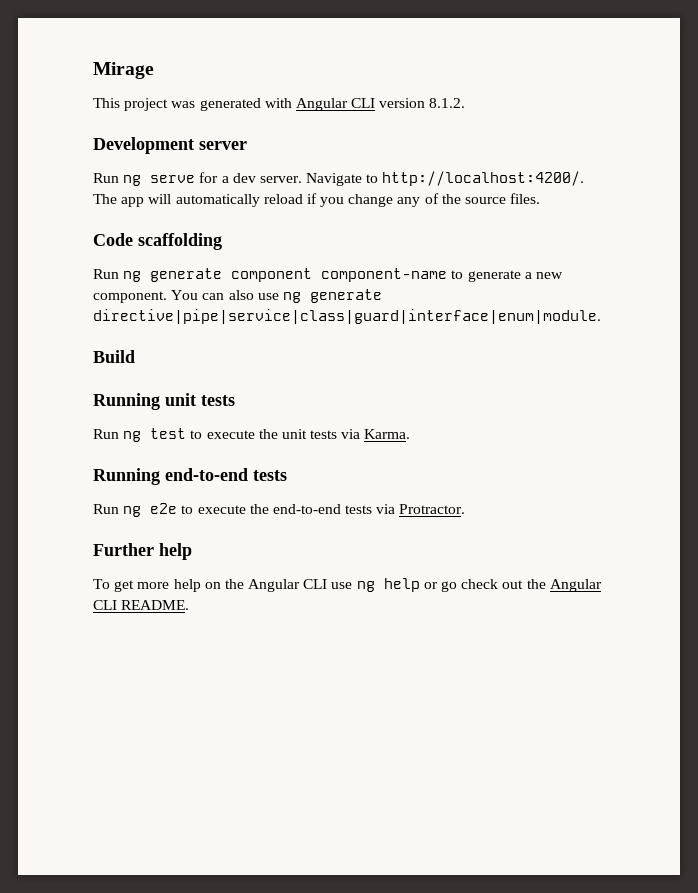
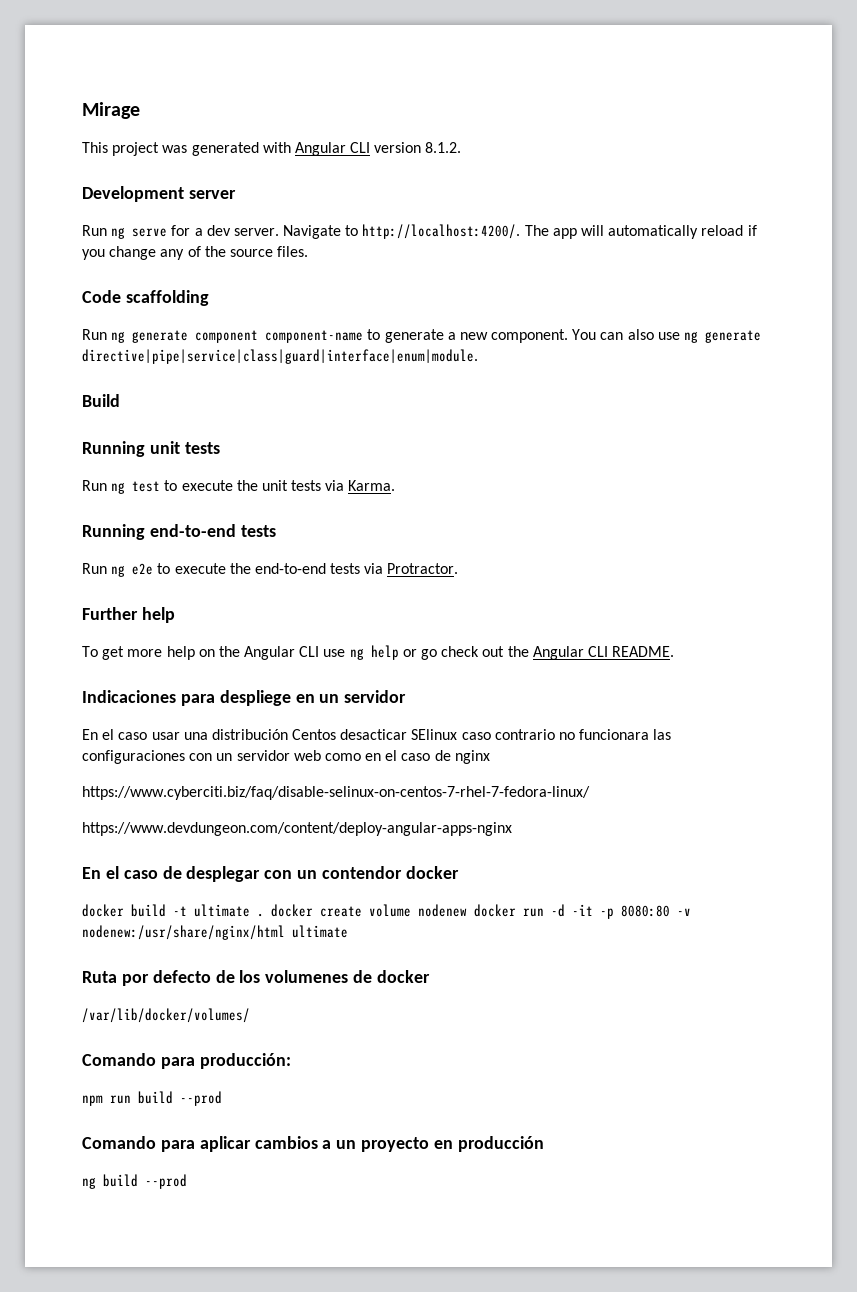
(190, 605) none -> [82,690,407,706] [82,729,672,740] [82,750,490,764] [82,786,590,800] [82,822,512,836] [82,866,459,882] [82,904,691,919] [82,925,348,940] [82,970,431,986] [82,1008,250,1023] [82,1053,291,1069] [82,1091,222,1106] [82,1136,544,1152] [82,1174,187,1189] // Indicaciones para despliege en un servidor // En el caso usar una distribución Centos desacticar SElinux caso contrario no funcionara las configuraciones con un servidor web como en el caso de nginx // https://www.cyberciti.biz/faq/disable-selinux-on-centos-7-rhel-7-fedora-linux/ // https://www.devdungeon.com/content/deploy-angular-apps-nginx // En el caso de desplegar con un contendor docker // docker build -t ultimate . docker create volume nodenew docker run -d -it -p 8080:80 -v nodenew:/usr/share/nginx/html ultimate // Ruta por defecto de los volumenes de docker // /var/lib/docker/volumes/ // Comando para producción: // npm run build --prod // Comando para aplicar cambios a un proyecto en producción // ng build --prod

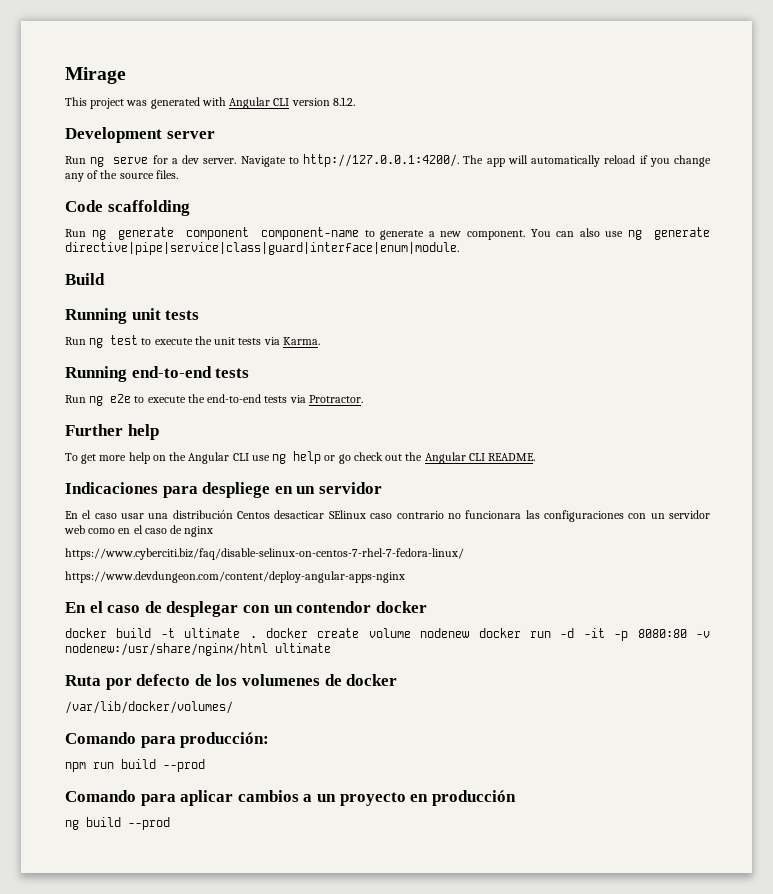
[362,224,521,239] http://localhost:4200/. -> [303,154,460,167] http://127.0.0.1:4200/.

